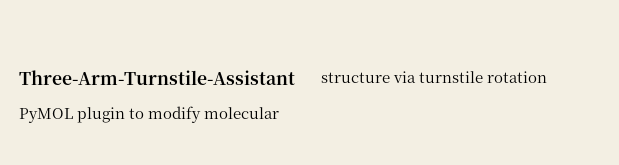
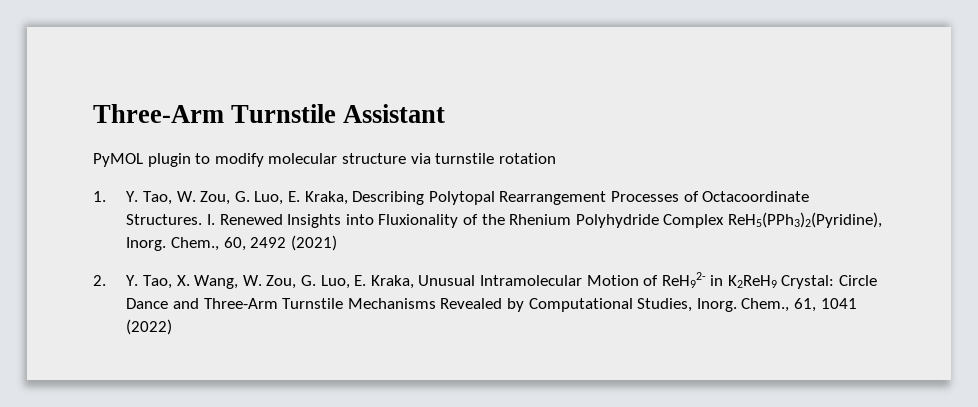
[19,70,295,85] Three-Arm-Turnstile-Assistant -> [93,104,446,123] Three-Arm Turnstile Assistant
(548, 77) none -> [93,191,810,205] [126,212,882,228] [126,235,337,251] [93,272,878,289] [126,298,857,312] [126,319,173,335] // 1. Y. Tao, W. Zou, G. Luo, E. Kraka, Describing Polytopal Rearrangement Processes of Octacoordinate Structures. I. Renewed Insights into Fluxionality of the Rhenium Polyhydride Complex ReH5(PPh3)2(Pyridine), Inorg. Chem., 60, 2492 (2021) // 2. Y. Tao, X. Wang, W. Zou, G. Luo, E. Kraka, Unusual Intramolecular Motion of ReH92- in K2ReH9 Crystal: Circle Dance and Three-Arm Turnstile Mechanisms Revealed by Computational Studies, Inorg. Chem., 61, 1041 (2022)

